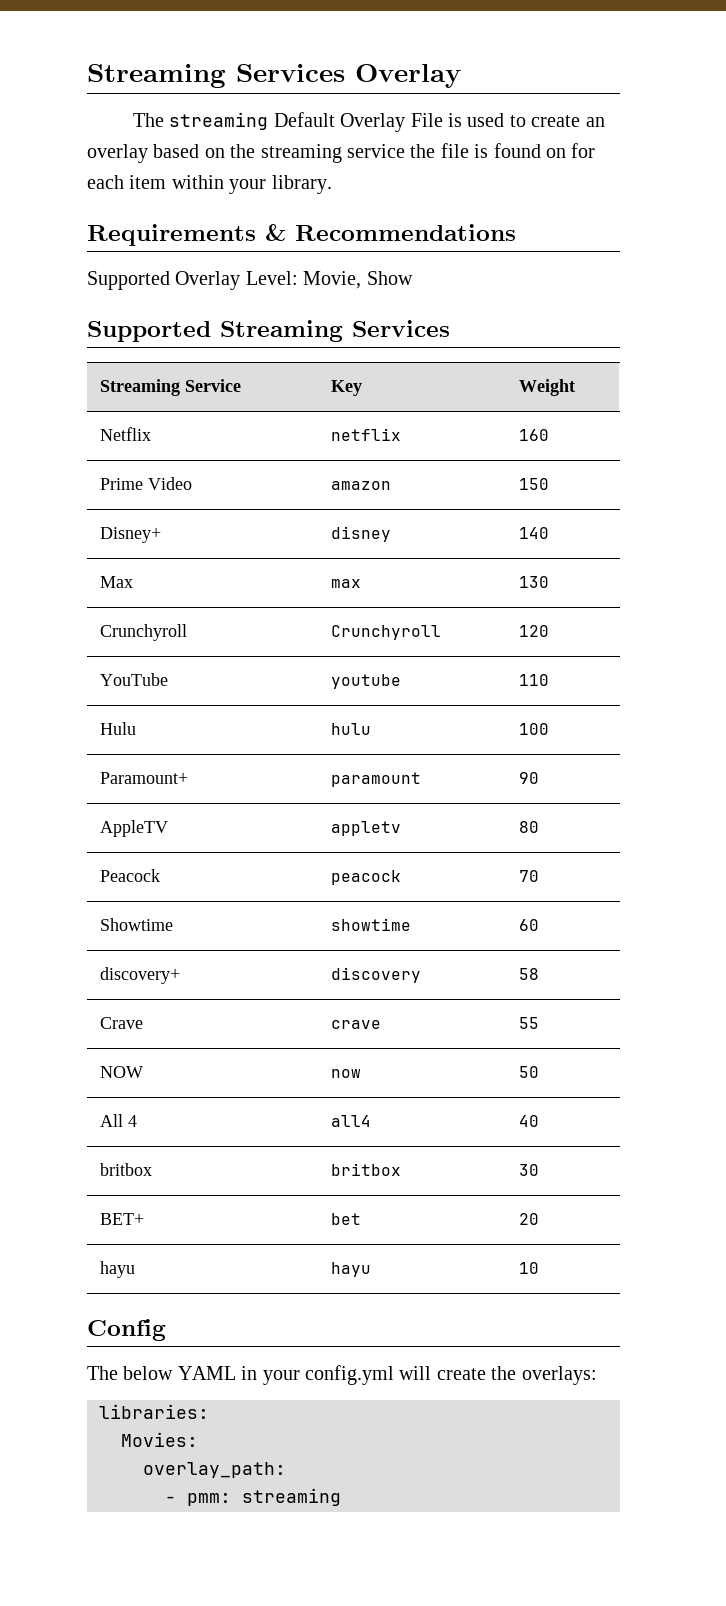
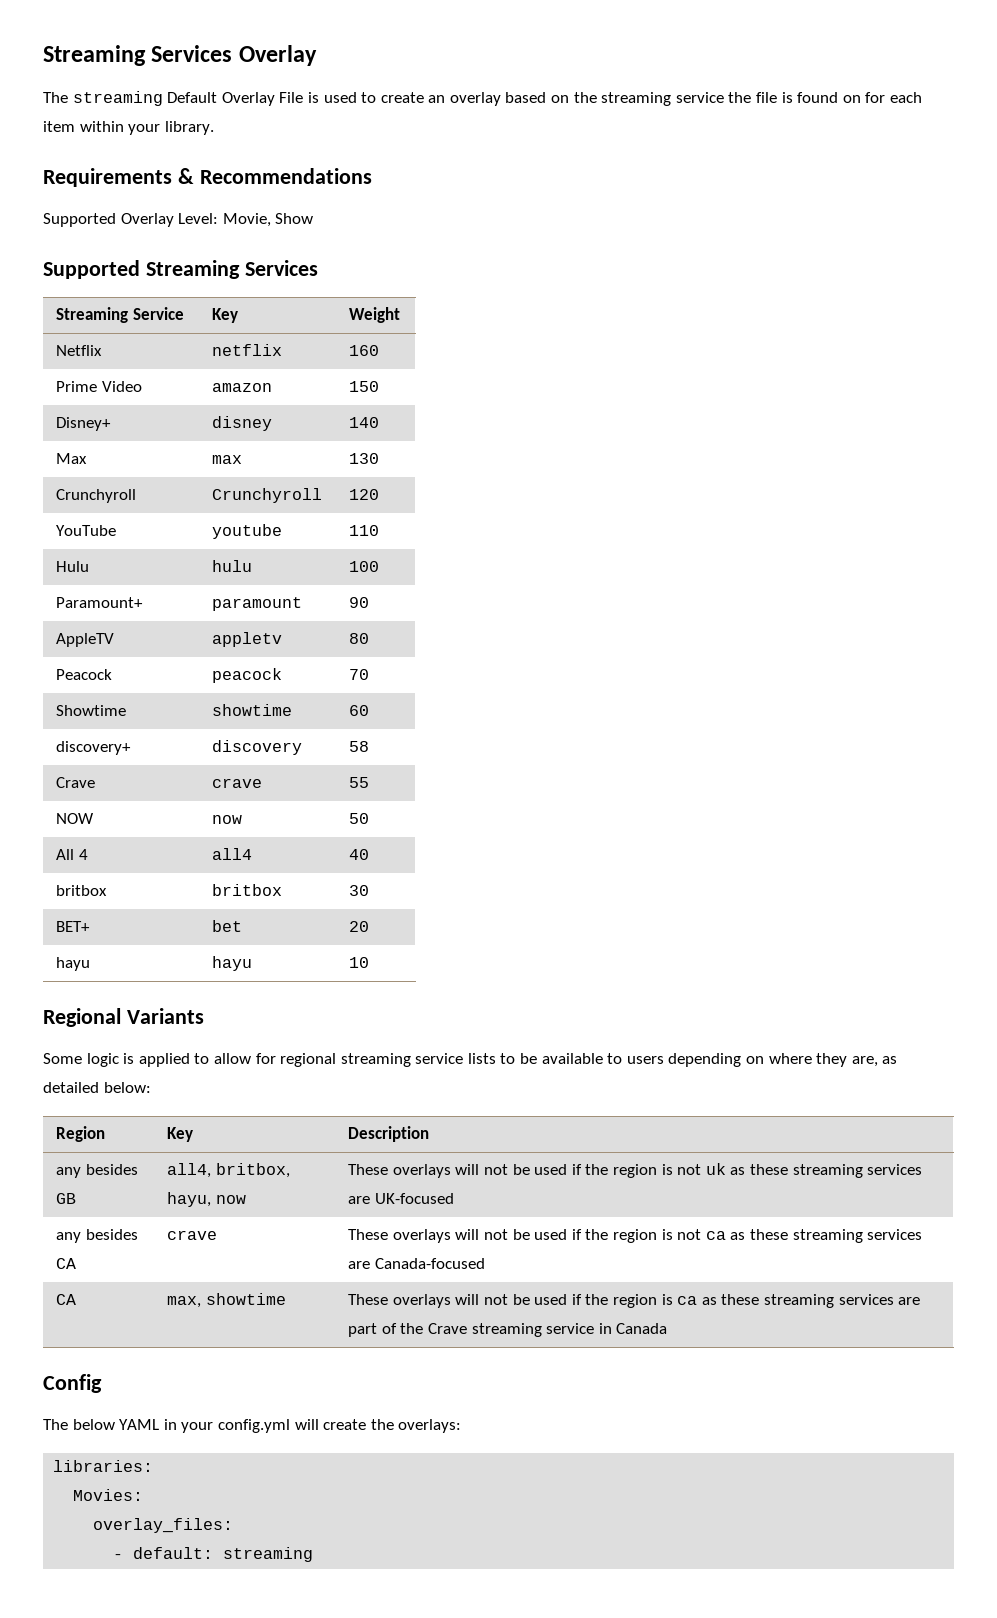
(539, 1268) none -> [43,1008,204,1027] [43,1053,898,1067] [43,1082,151,1093] [56,1126,106,1142] [167,1127,194,1142] [348,1126,430,1142] [56,1164,138,1178] [56,1193,77,1204] [167,1163,290,1178] [167,1192,246,1207] [348,1163,923,1178] [348,1193,454,1204] [56,1229,138,1243] [56,1258,77,1269] [167,1230,218,1240] [348,1229,923,1243] [348,1258,485,1269] [56,1294,77,1305] [167,1293,286,1308] [348,1294,921,1308] [348,1323,668,1337] // Regional Variants // Some logic is applied to allow for regional streaming service lists to be available to users depending on where they are, as detailed below: // Region | Key | Description // any besides GB | all4, britbox, hayu, now | These overlays will not be used if the region is not uk as these streaming services are UK-focused // any besides CA | crave | These overlays will not be used if the region is not ca as these streaming services are Canada-focused // CA | max, showtime | These overlays will not be used if the region is ca as these streaming services are part of the Crave streaming service in Canada
[143,1462,286,1478] overlay_path: -> [93,1518,234,1533] overlay_files:
[187,1493,231,1506] pmm: -> [133,1547,214,1559] default:

